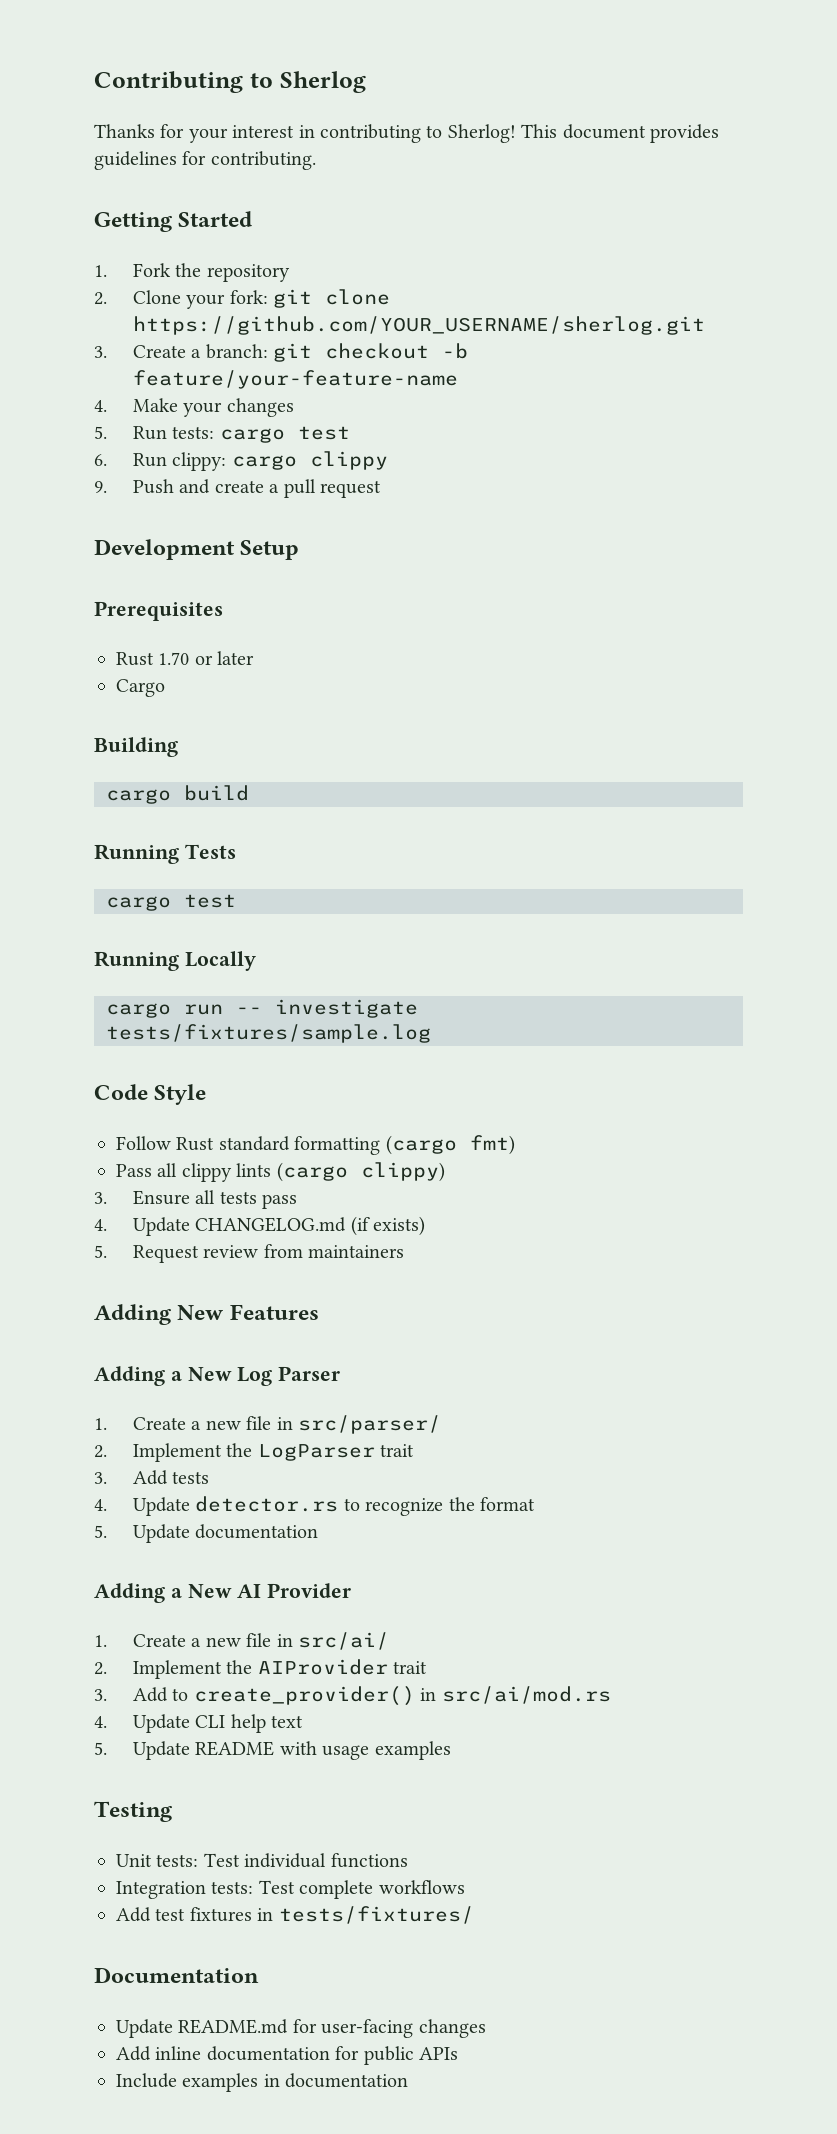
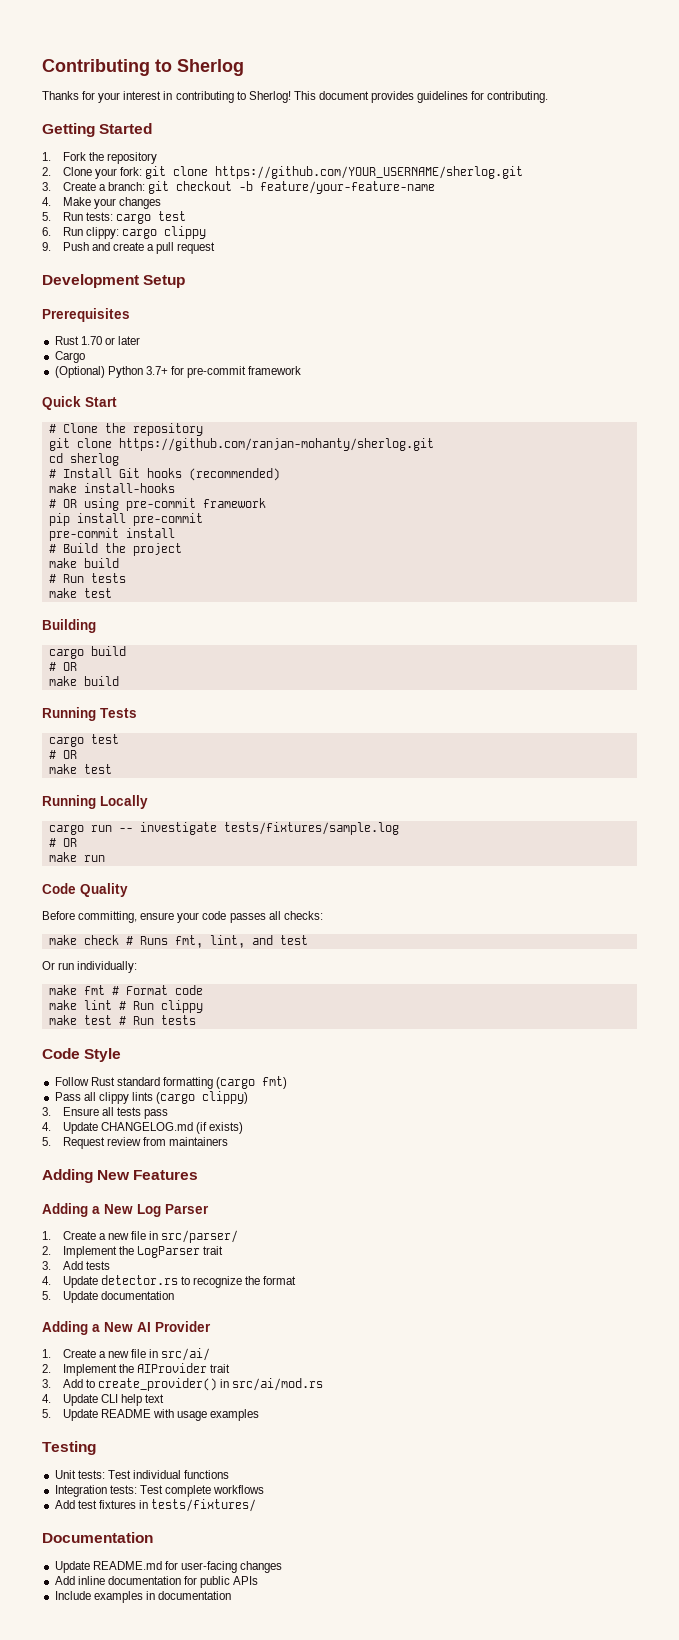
(165, 688) none -> [54,366,302,378] [42,396,117,410] [48,423,203,436] [48,438,434,451] [48,453,119,466] [48,468,280,481] [48,483,175,493] [48,498,266,511] [48,513,203,526] [48,528,175,541] [48,543,182,556] [48,558,119,568] [48,573,126,583] [48,588,112,598] // (Optional) Python 3.7+ for pre-commit framework // Quick Start // # Clone the repository // git clone https://github.com/ranjan-mohanty/sherlog.git // cd sherlog // # Install Git hooks (recommended) // make install-hooks // # OR using pre-commit framework // pip install pre-commit // pre-commit install // # Build the project // make build // # Run tests // make test
(249, 793) none -> [48,662,77,671] [48,676,119,686] // # OR // make build
(236, 901) none -> [48,750,77,759] [48,764,112,774] // # OR // make test
(431, 1033) none -> [48,838,77,847] [48,852,105,862] [42,883,128,897] [42,911,323,923] [48,935,308,948] [42,961,138,973] [48,985,203,995] [48,1000,203,1013] [48,1015,196,1025] // # OR // make run // Code Quality // Before committing, ensure your code passes all checks: // make check # Runs fmt, lint, and test // Or run individually: // make fmt # Format code // make lint # Run clippy // make test # Run tests

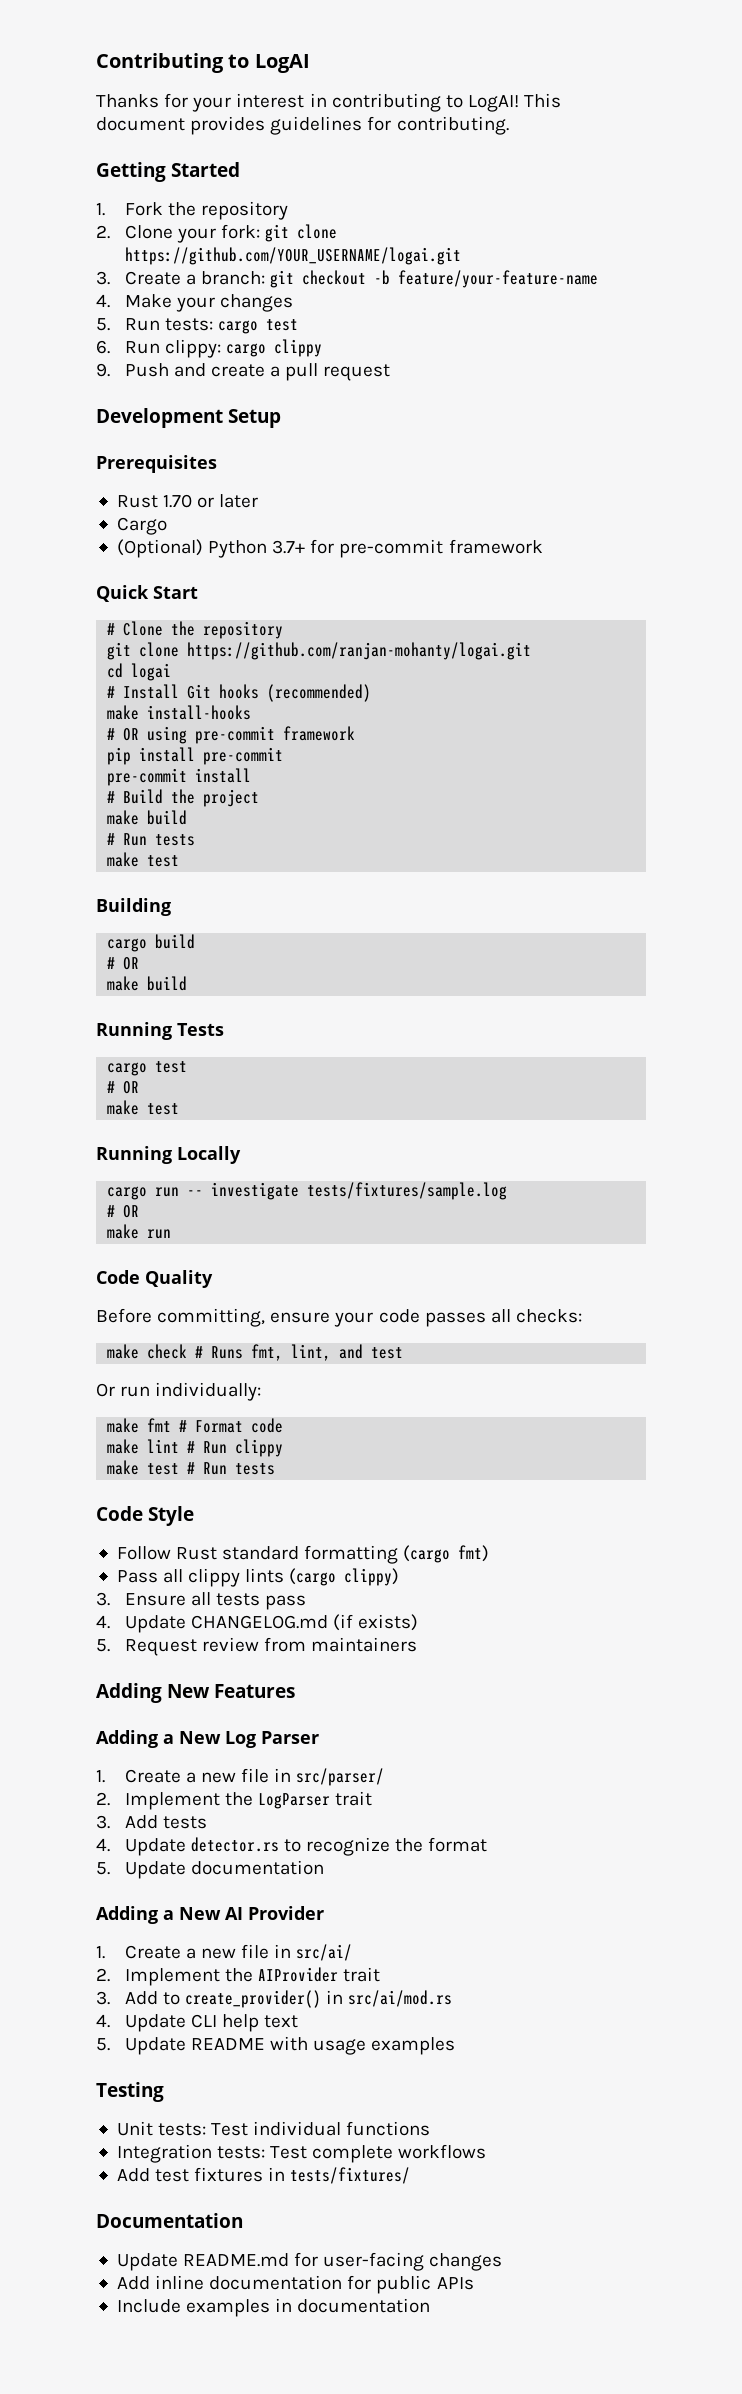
[177,59,244,76] Sherlog -> [254,54,310,73] LogAI
[248,91,291,103] Sherlog! -> [467,95,519,112] LogAI!
[214,166,523,179] https://github.com/YOUR_USERNAME/sherlog.git -> [124,247,461,265] https://github.com/YOUR_USERNAME/logai.git
[118,438,434,451] https://github.com/ranjan-mohanty/sherlog.git -> [187,642,532,660] https://github.com/ranjan-mohanty/logai.git
[69,453,119,466] sherlog -> [131,663,172,681] logai

